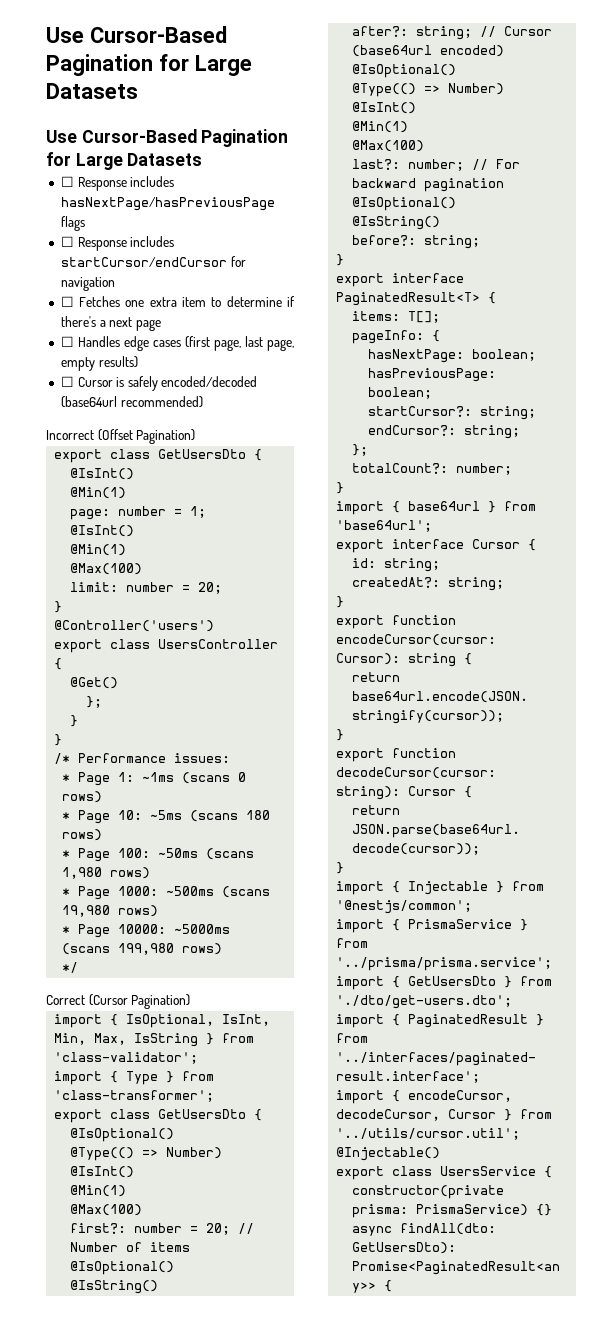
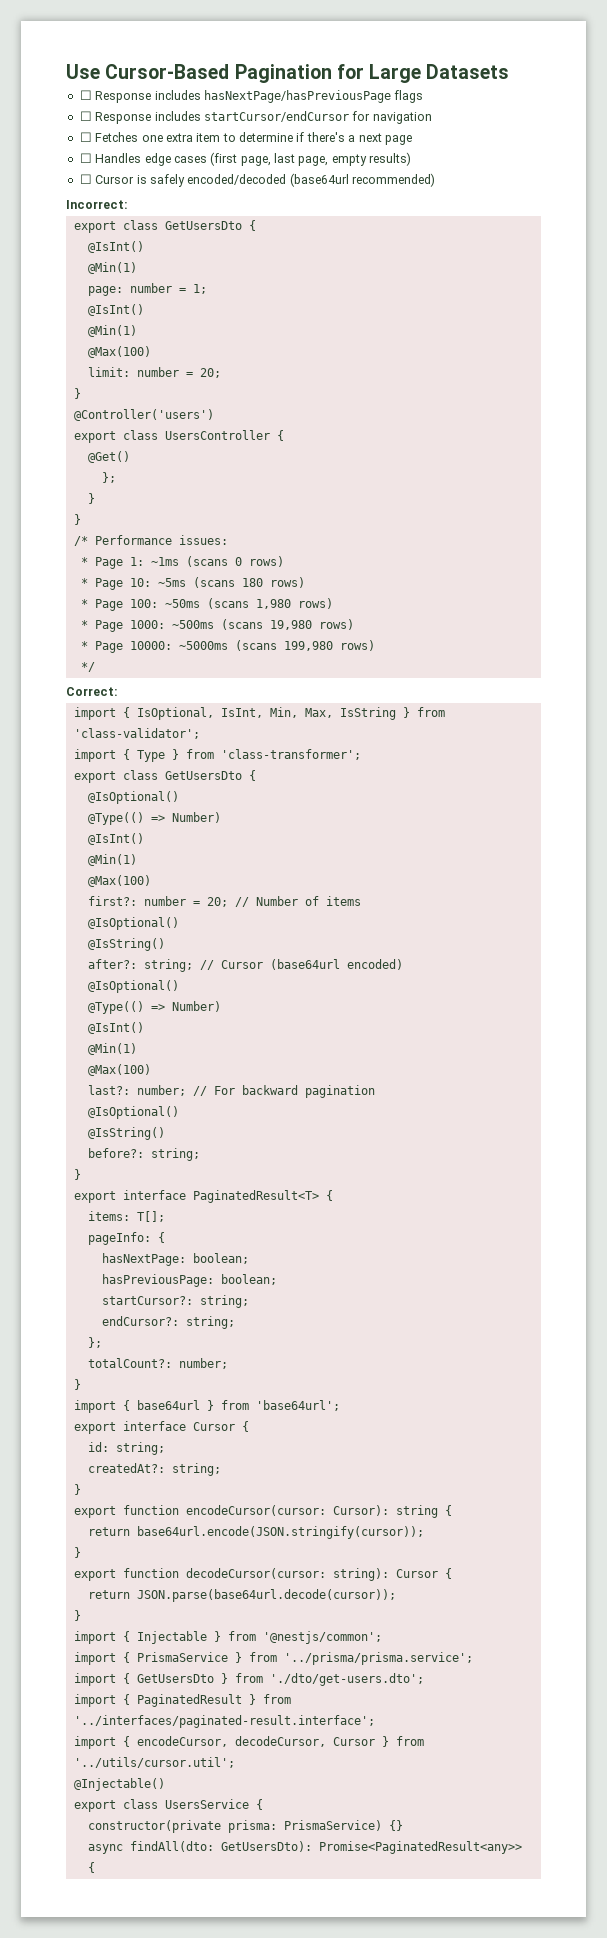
[46,26,227,43] [46,54,252,76] [46,83,138,99] [46,129,289,147] [46,152,203,170] Use Cursor-Based Pagination for Large Datasets // Use Cursor-Based Pagination for Large Datasets -> [66,64,510,83] Use Cursor-Based Pagination for Large Datasets
[46,429,196,444] Incorrect (Offset Pagination) -> [66,200,128,209] Incorrect:
[46,994,191,1009] Correct (Cursor Pagination) -> [66,687,118,696] Correct:

